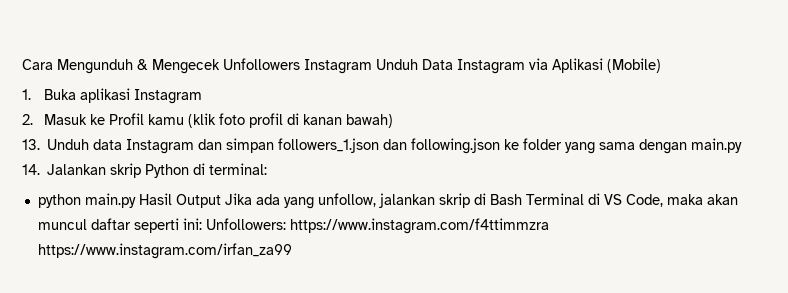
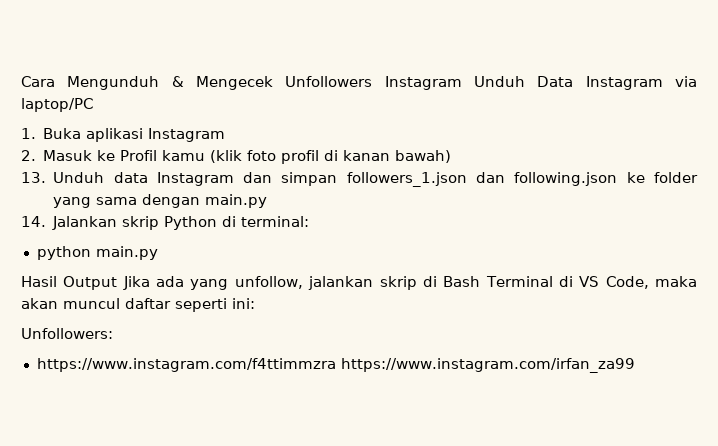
[552,58,661,73] Aplikasi (Mobile) -> [21,98,93,112] laptop/PC
(136, 200) none -> (158, 253) //
(202, 224) none -> (255, 303) //
(286, 224) none -> (113, 333) //

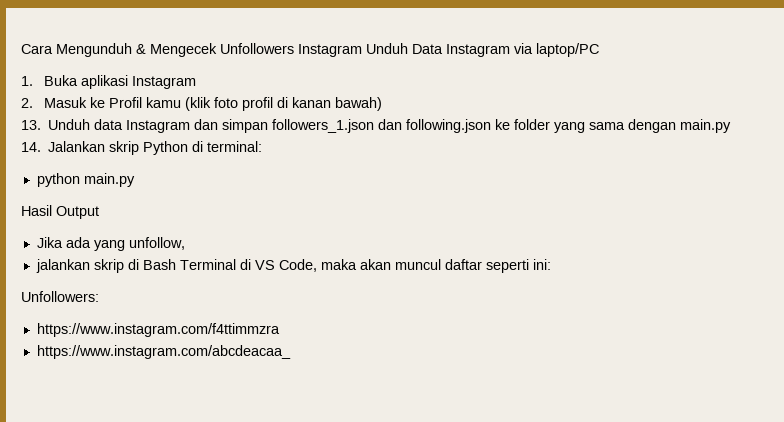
(118, 283) none -> (99, 212) //
(303, 282) none -> (185, 243) //
[340,358,635,373] https://www.instagram.com/irfan_za99 -> [36,345,291,359] // https://www.instagram.com/abcdeacaa_

